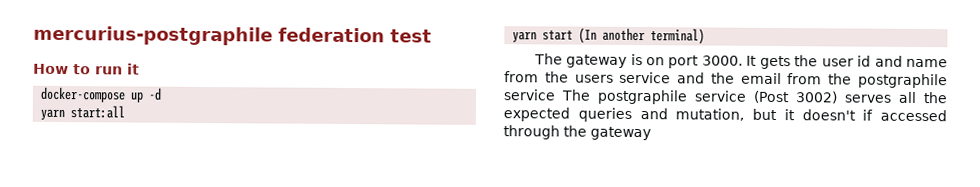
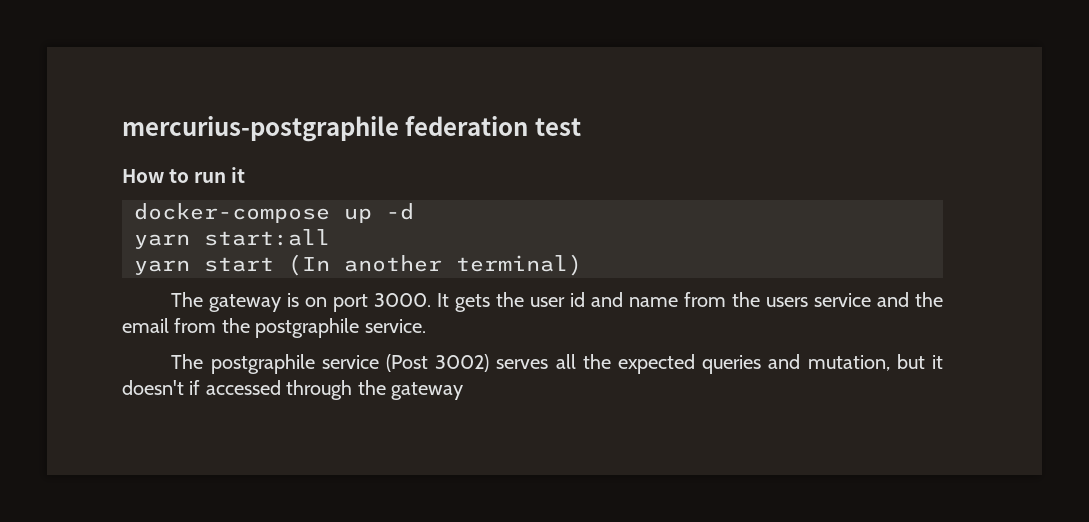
[503,89,556,101] service -> [364,319,426,333] service. //

